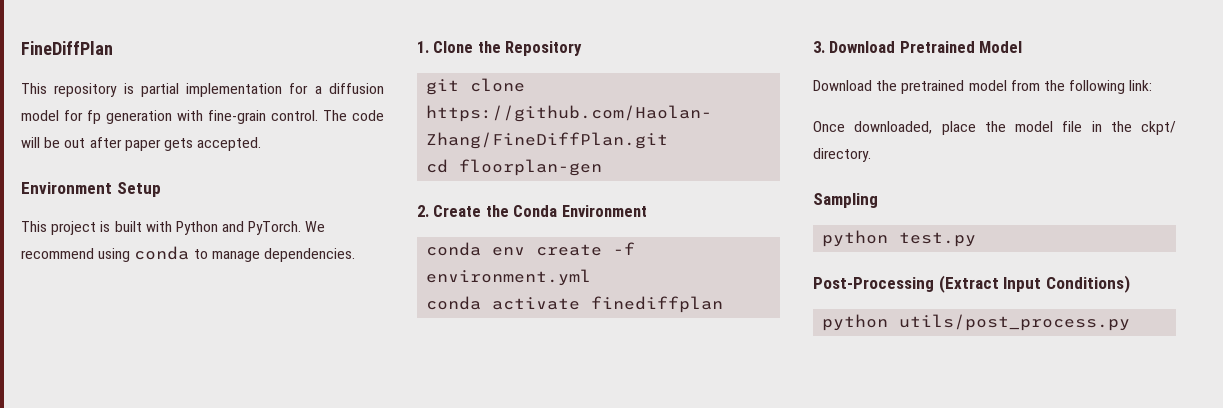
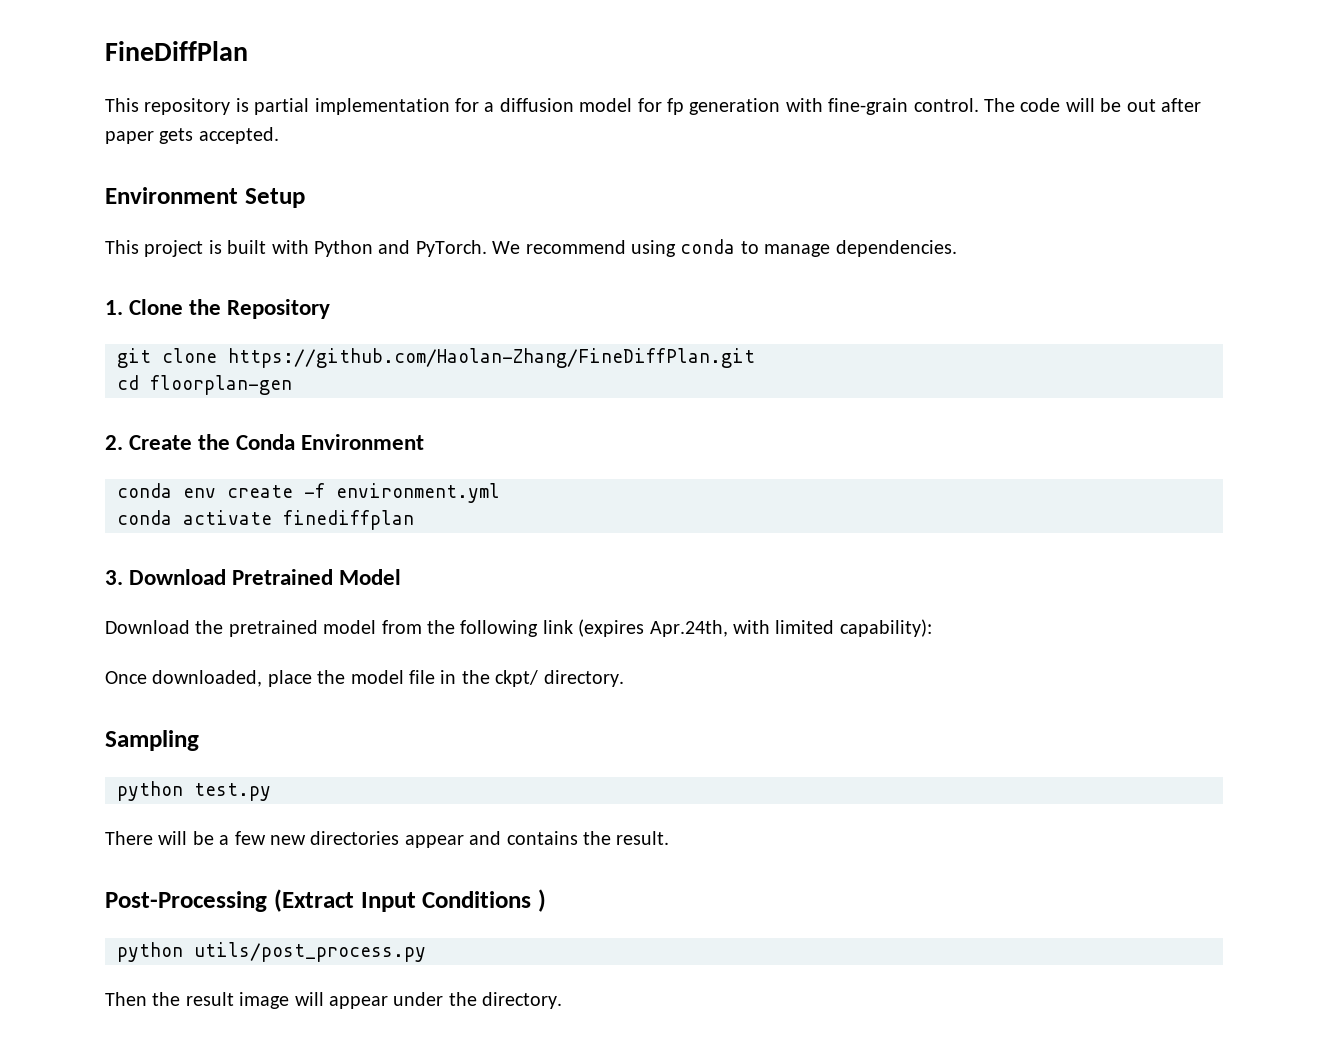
[1129,80,1153,91] link: -> [542,619,932,637] link (expires Apr.24th, with limited capability):
(977, 239) none -> [105,831,670,848] // There will be a few new directories appear and contains the result.
[1045,275,1130,293] Conditions) -> [422,889,546,912] Conditions )
(1131, 322) none -> [105,992,563,1009] // Then the result image will appear under the directory.

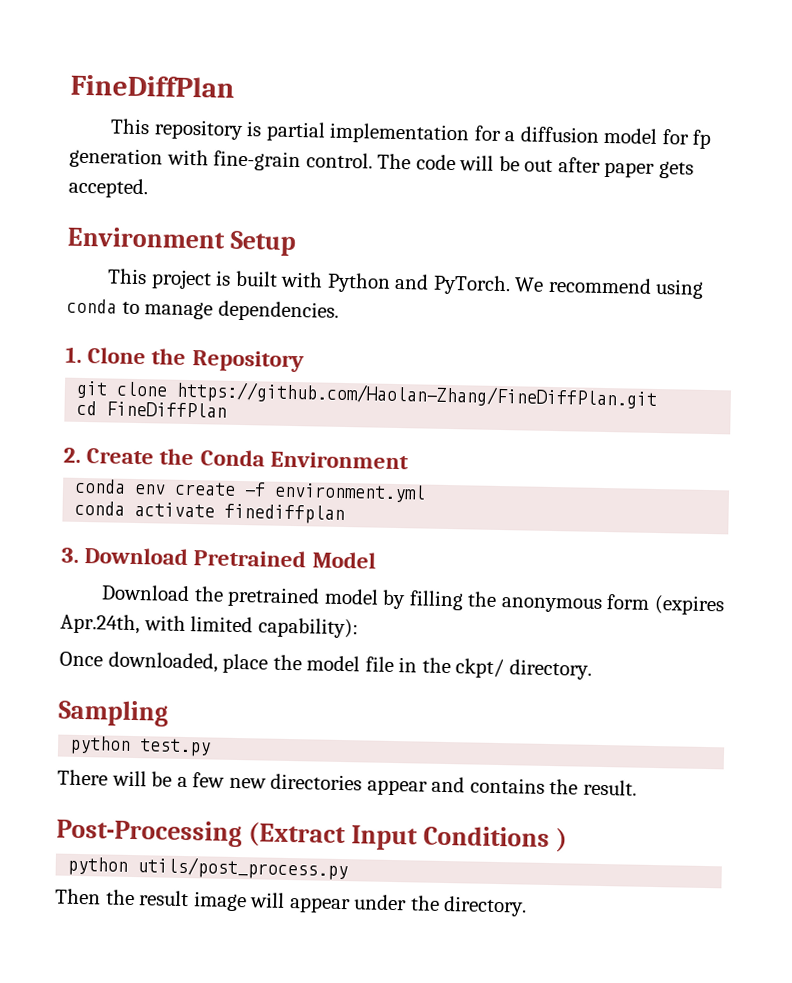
[150,375,292,395] floorplan-gen -> [106,401,228,418] FineDiffPlan
[381,620,573,637] from the following link -> [382,589,651,613] by filling the anonymous form

